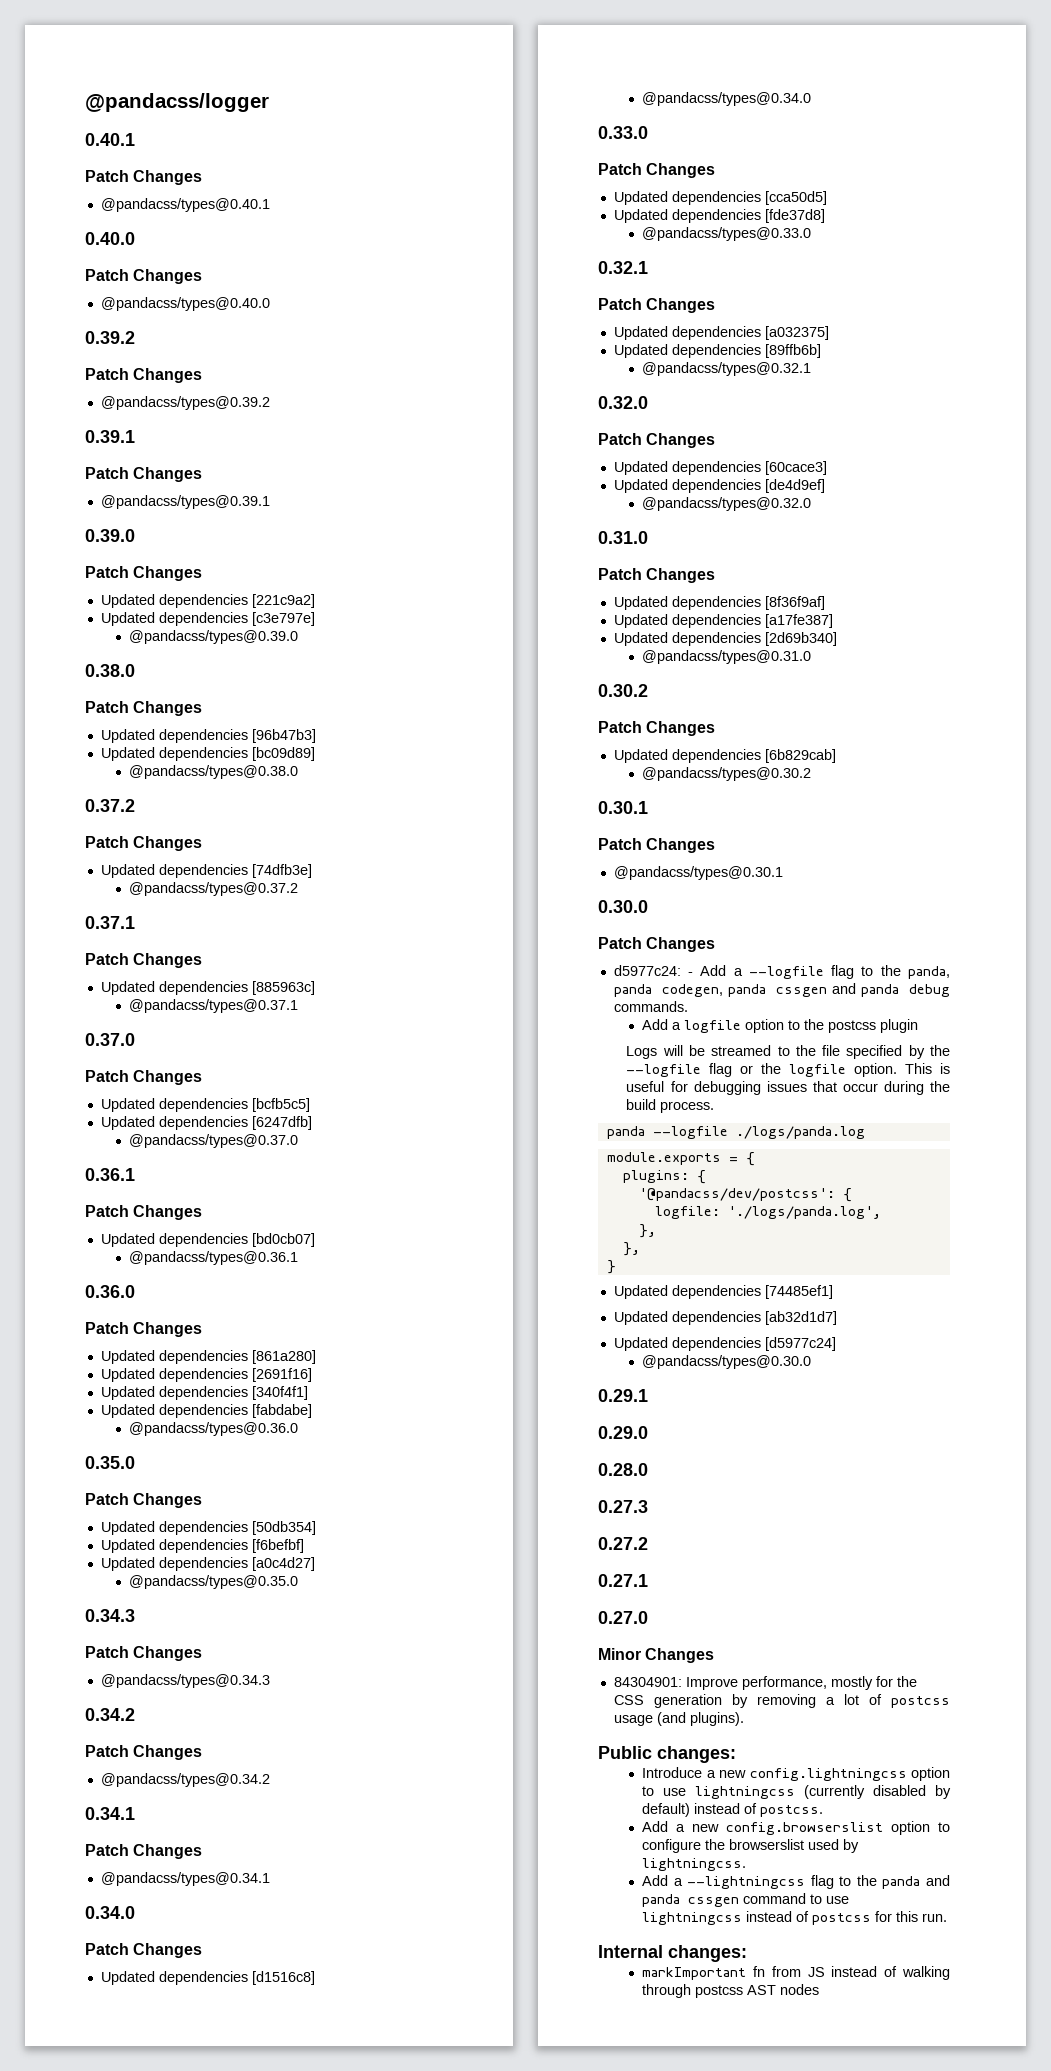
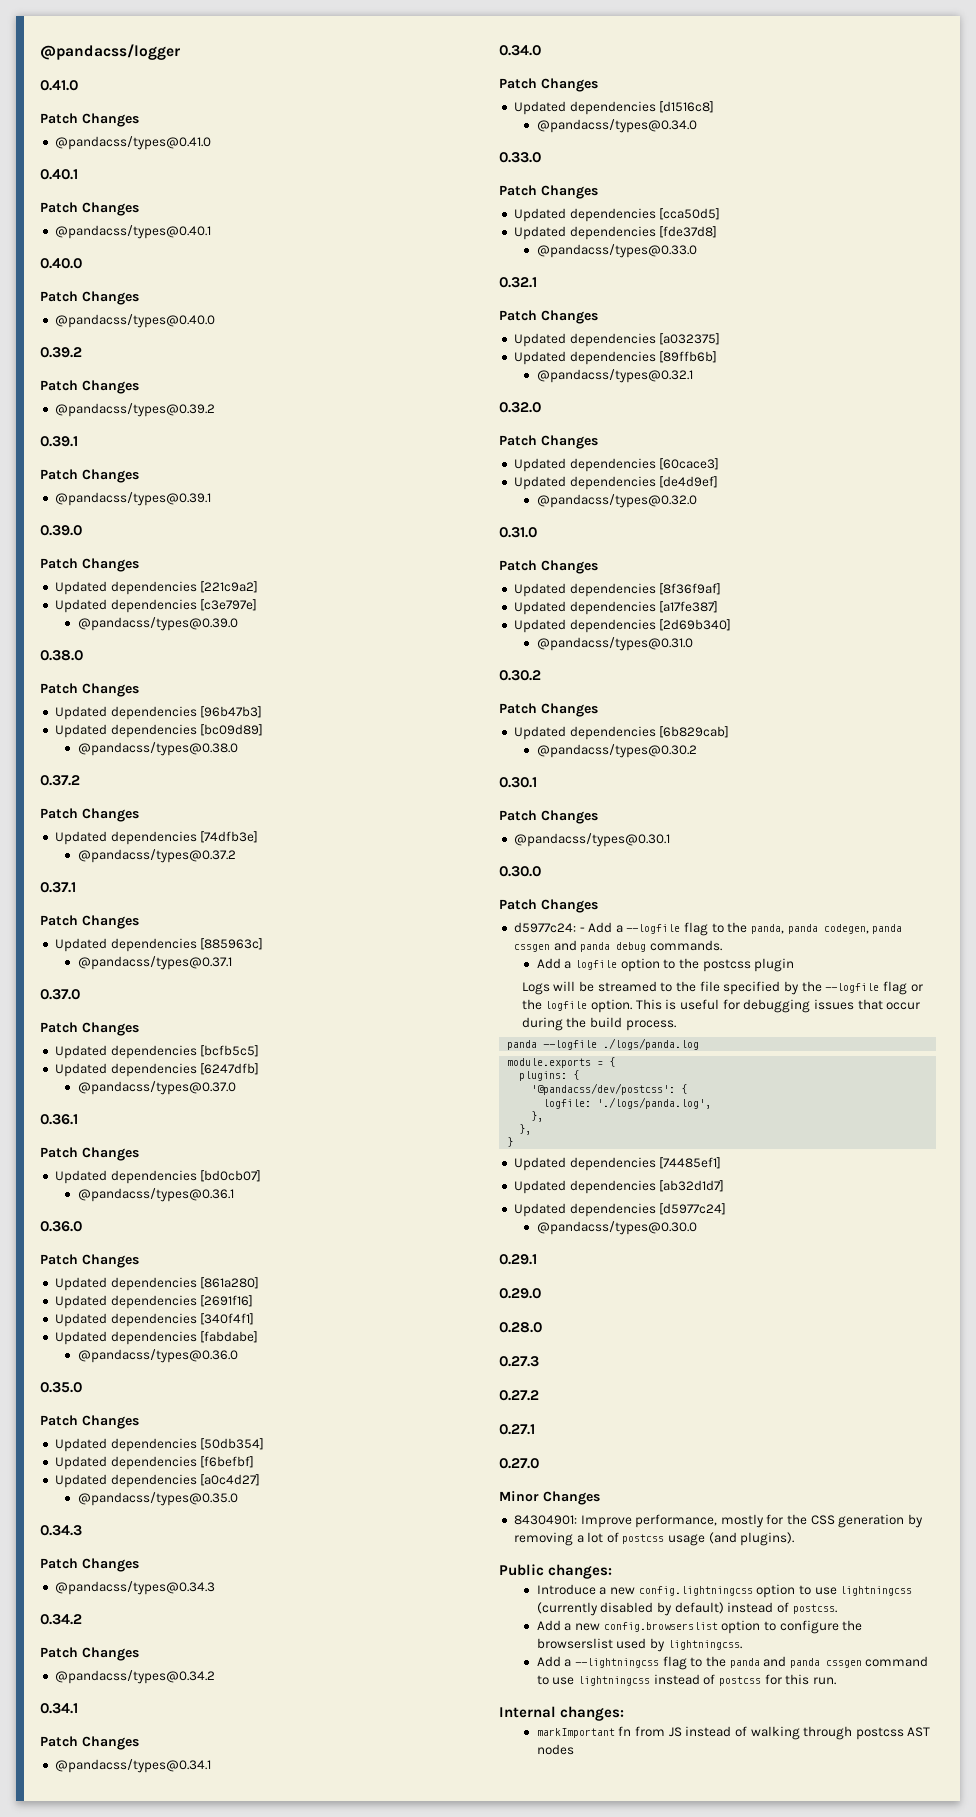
(269, 102) none -> [40,80,78,91] [40,113,139,127] [54,136,211,150] // 0.41.0 // Patch Changes // @pandacss/types@0.41.0

